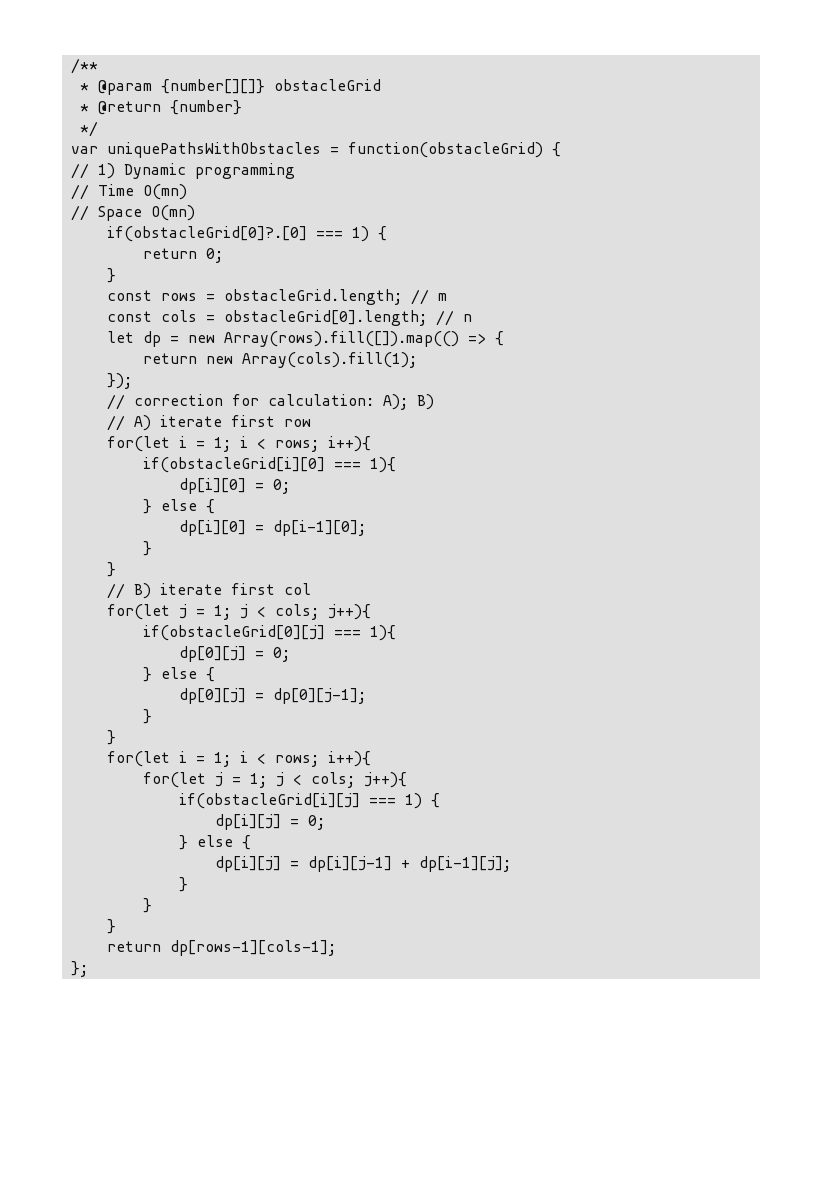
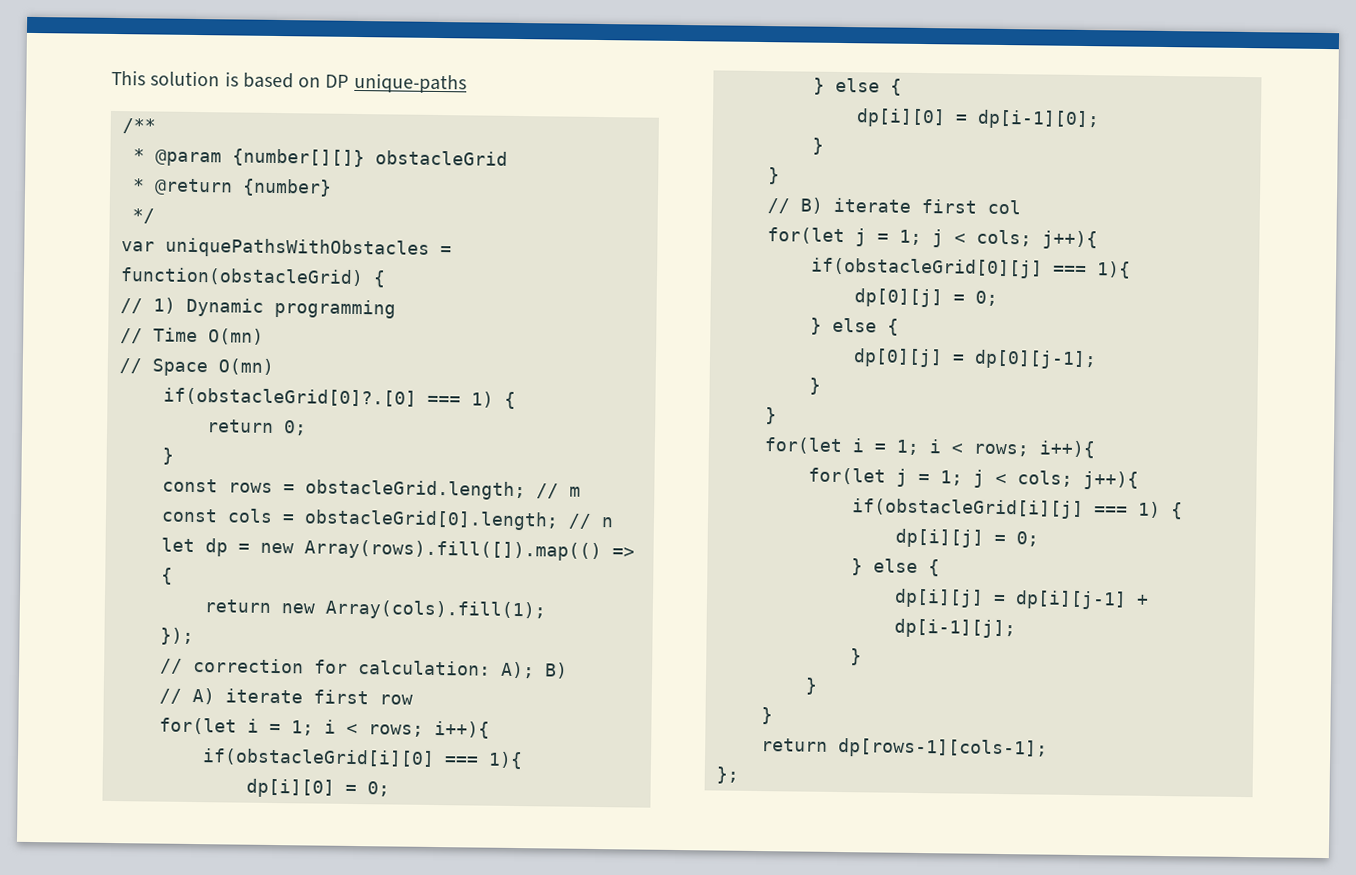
(71, 66) none -> [111,69,467,94] This solution is based on DP unique-paths //

